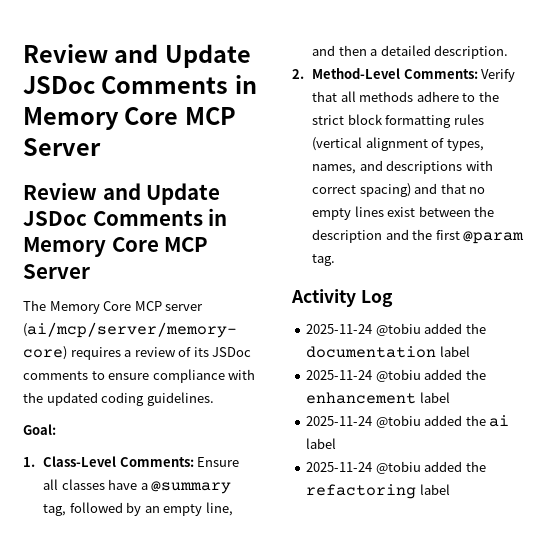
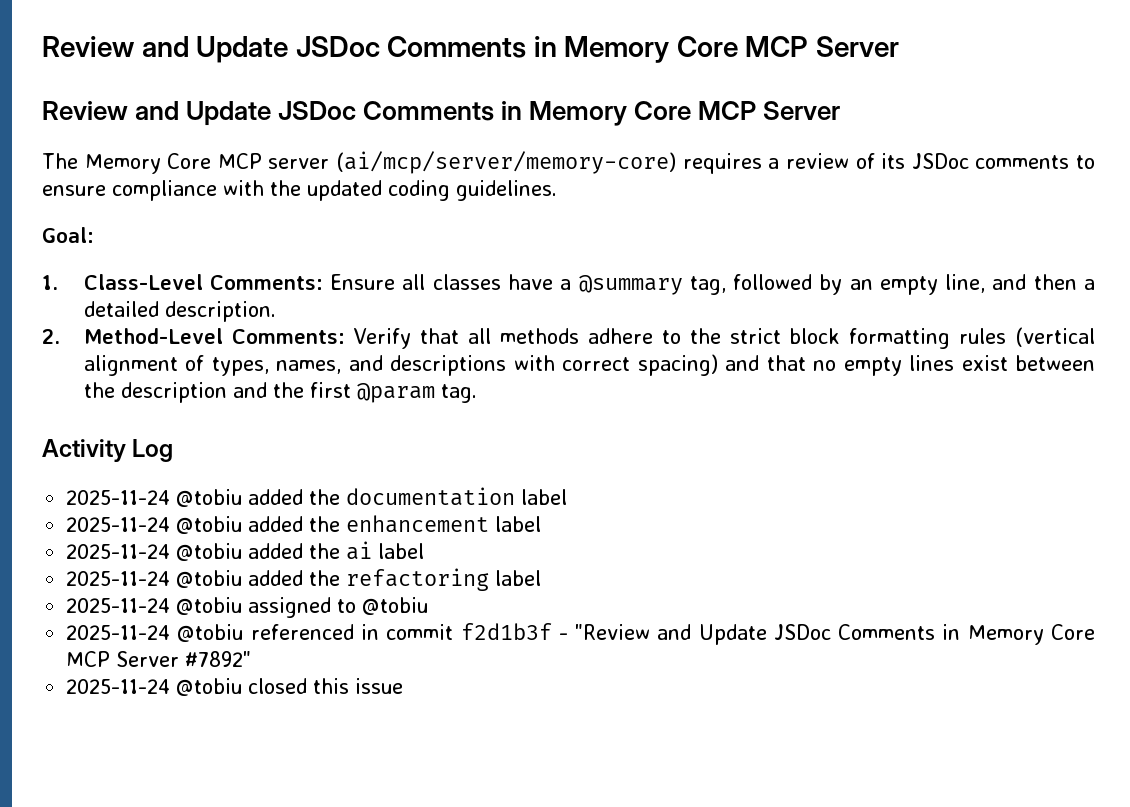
(450, 489) none -> [66,597,429,618] [66,623,1095,645] [66,651,252,667] [66,678,404,696] // 2025-11-24 @tobiu assigned to @tobiu // 2025-11-24 @tobiu referenced in commit f2d1b3f - "Review and Update JSDoc Comments in Memory Core MCP Server #7892" // 2025-11-24 @tobiu closed this issue

